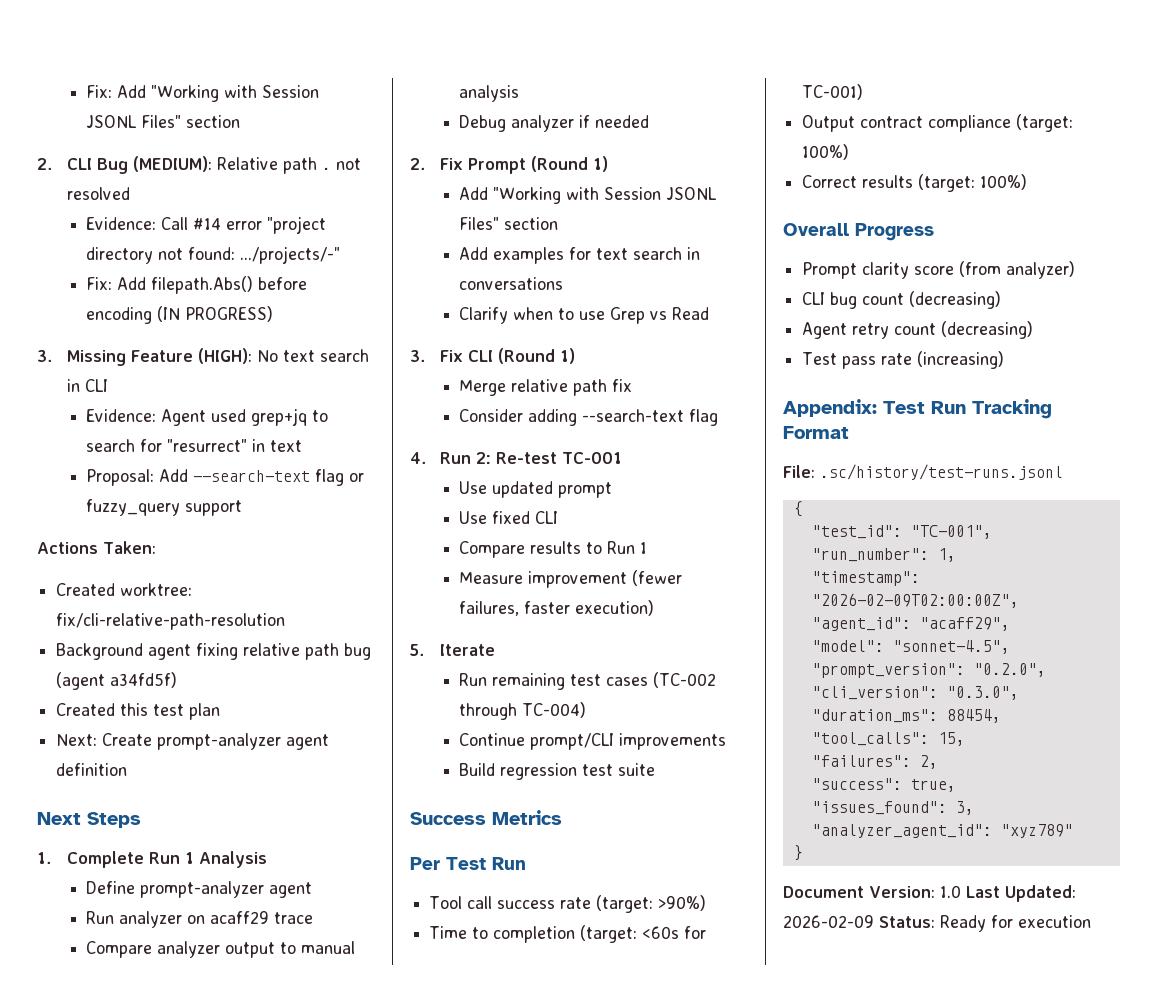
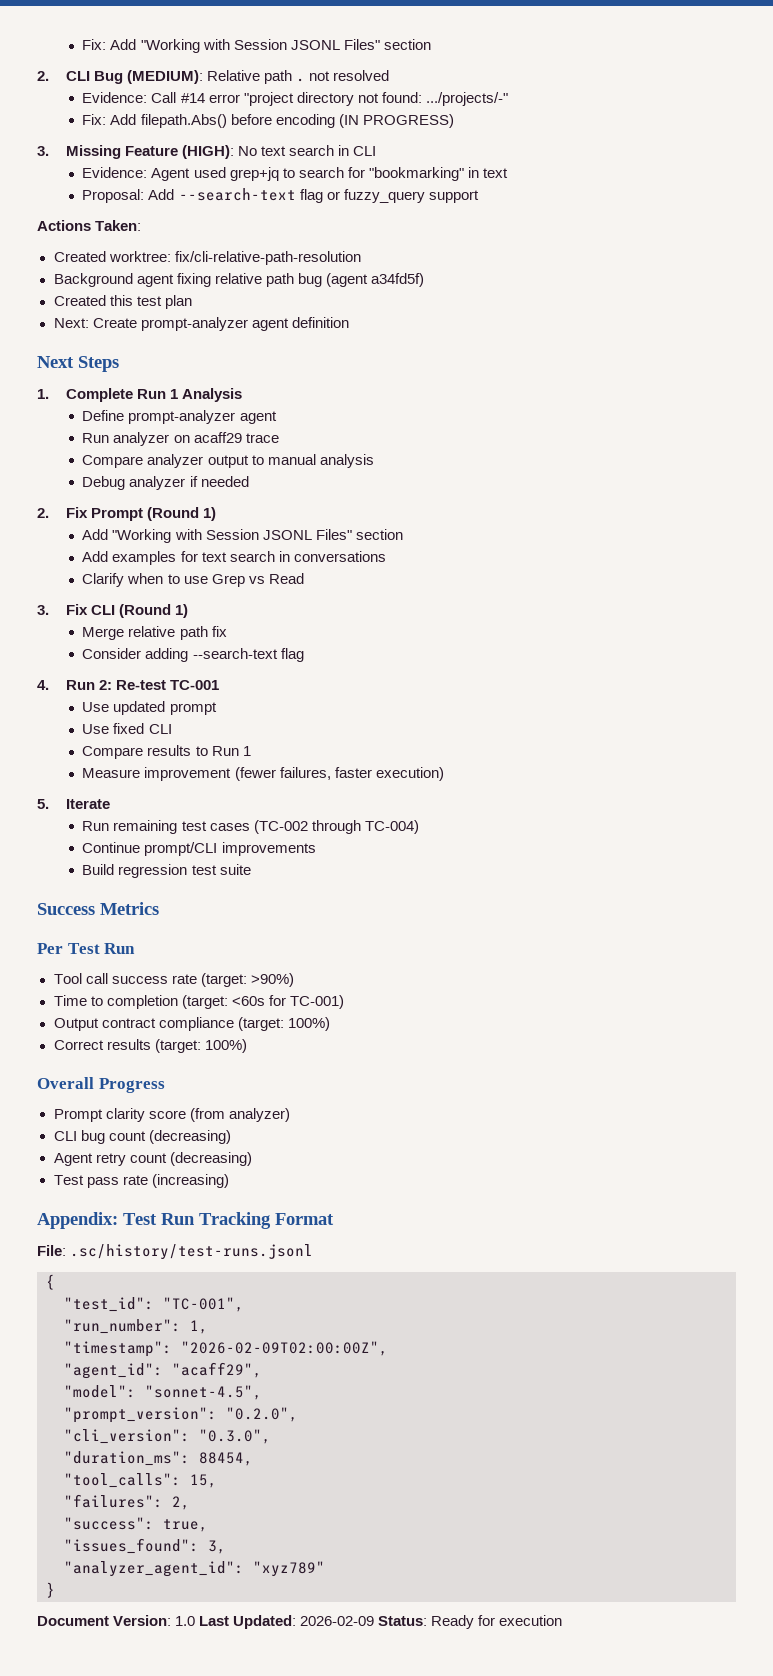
[167,439,248,452] "resurrect" -> [368,167,464,181] "bookmarking"

